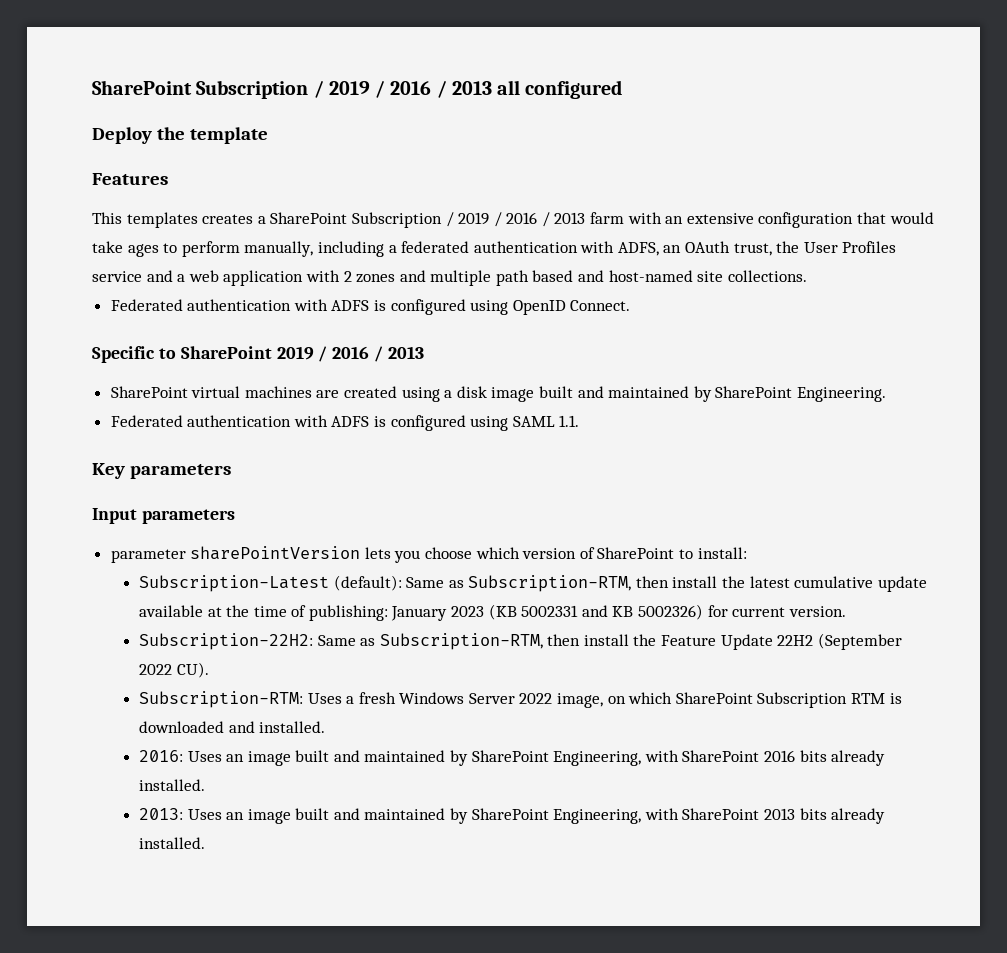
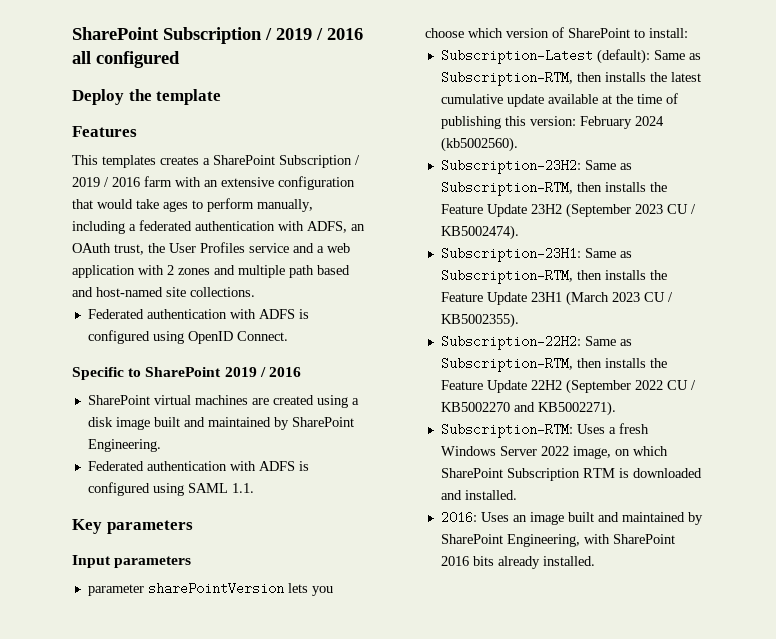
[92,80,492,99] SharePoint Subscription / 2019 / 2016 / 2013 -> [72,27,363,44] SharePoint Subscription / 2019 / 2016
[541,212,586,227] / 2013 -> (140, 182) none
[374,346,425,362] / 2013 -> (301, 372) none
[672,576,718,588] install -> [605,72,647,82] installs
[308,604,846,621] publishing: January 2023 (KB 5002331 and KB 5002326) for current version. -> [441,116,665,129] [441,137,519,152] [441,159,633,174] [441,181,668,196] [441,203,697,218] [441,225,520,240] [441,247,633,262] [441,269,668,284] [441,291,674,306] [441,313,520,328] publishing this version: February 2024 (kb5002560). // Subscription-23H2: Same as Subscription-RTM, then installs the Feature Update 23H2 (September 2023 CU / KB5002474). // Subscription-23H1: Same as Subscription-RTM, then installs the Feature Update 23H1 (March 2023 CU / KB5002355).
[583,634,629,646] install -> [605,358,647,368] installs
[176,662,209,678] CU). -> [667,380,697,390] [441,401,617,416] CU / KB5002270 and KB5002271).
[138,808,886,824] [138,837,205,849] // 2013: Uses an image built and maintained by SharePoint Engineering, with SharePoint 2013 bits already installed. -> (596, 561) none

